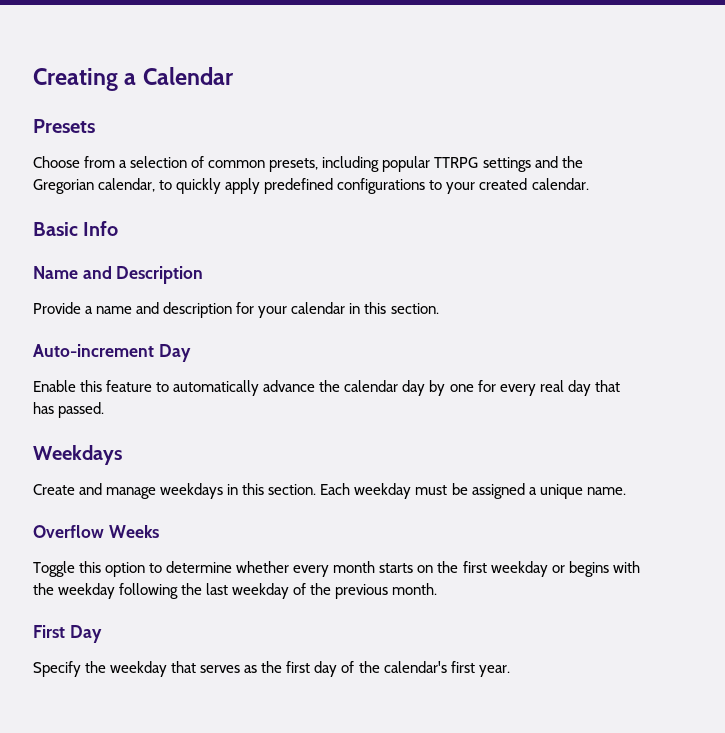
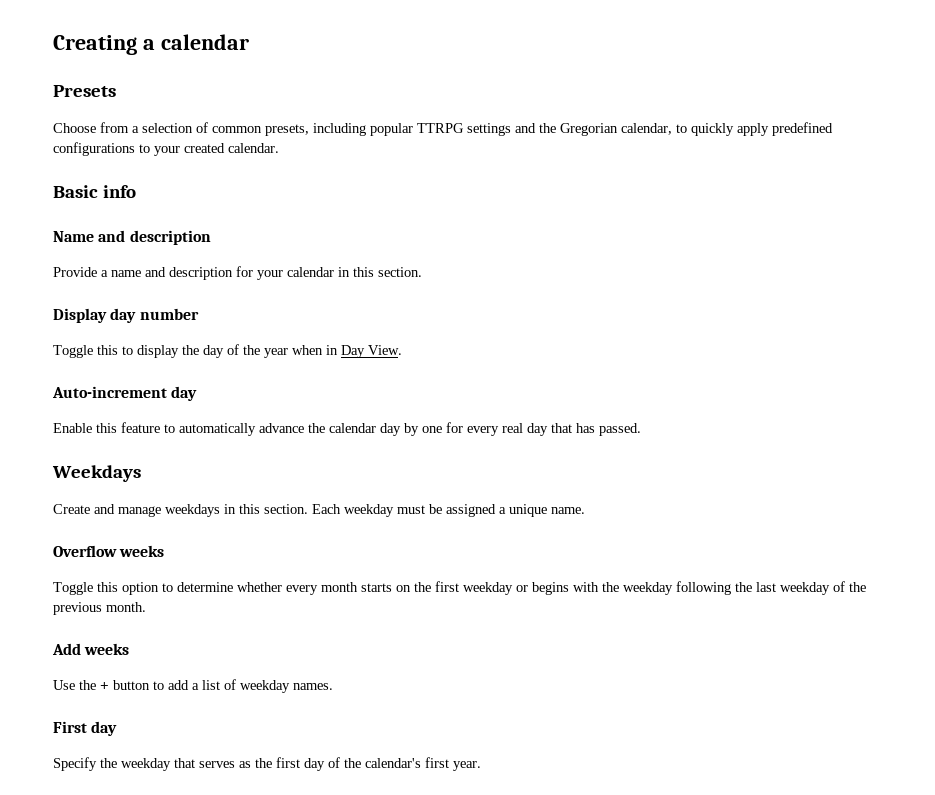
[142,67,234,85] Calendar -> [160,34,249,50] calendar
[83,221,119,236] Info -> [102,185,136,198] info
[116,266,204,284] Description -> [129,230,211,245] description
(439, 308) none -> [53,308,199,323] [53,344,402,358] // Display day number // Toggle this to display the day of the year when in Day View.
[158,344,191,362] Day -> [171,386,198,401] day
[108,525,159,538] Weeks -> [119,545,165,557] weeks
(438, 589) none -> [52,643,130,655] [53,679,333,693] // Add weeks // Use the + button to add a list of weekday names.
[69,625,102,643] Day -> [91,721,118,736] day

